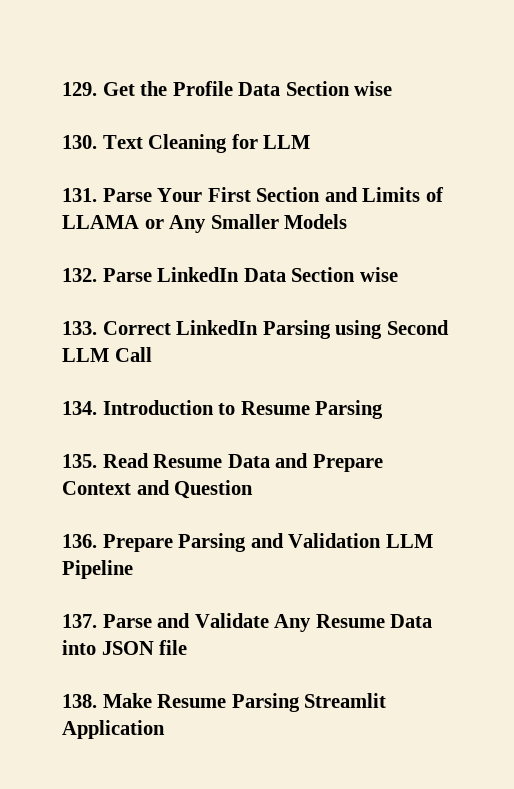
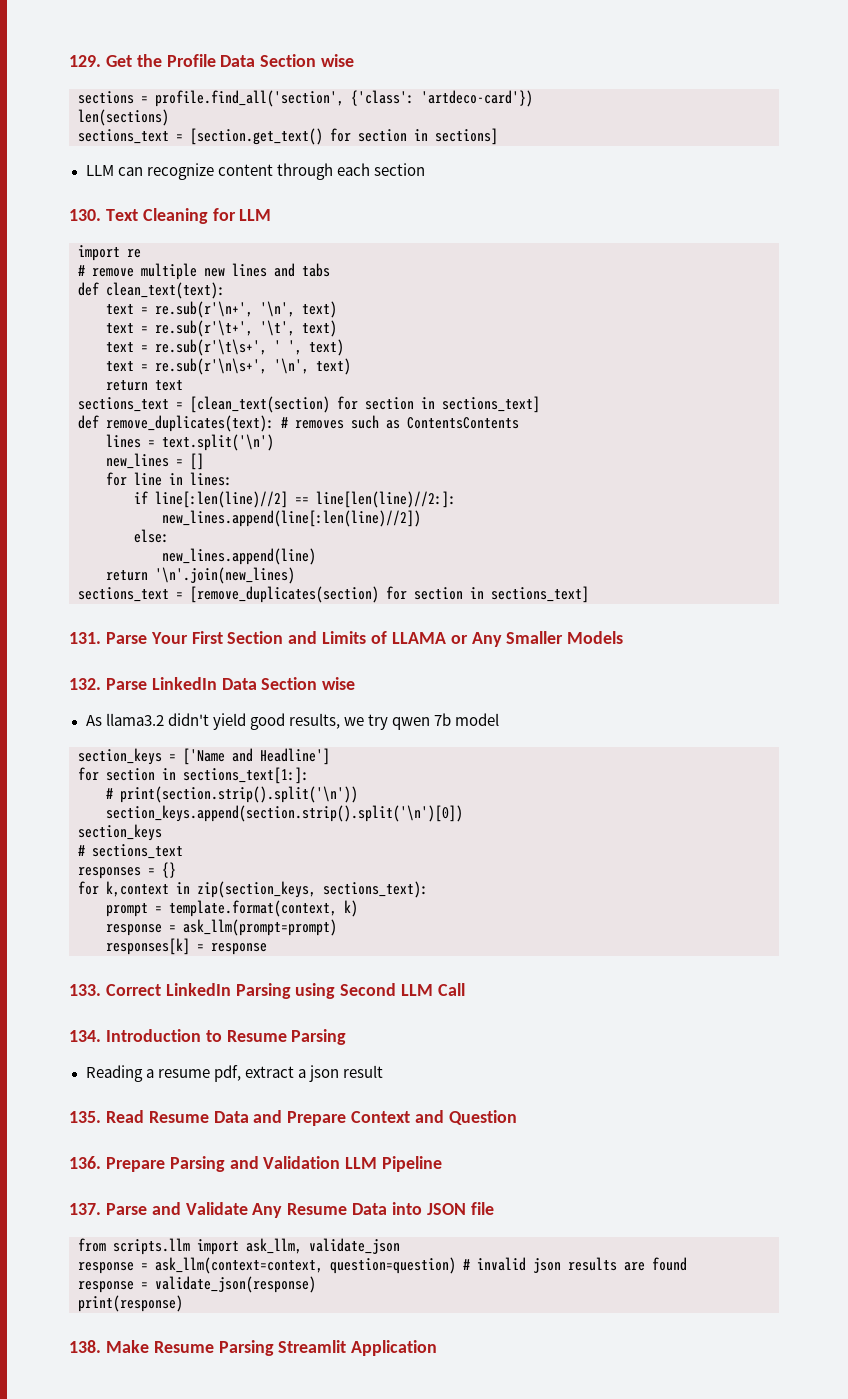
(393, 88) none -> [78,90,533,107] [78,109,169,126] [78,128,498,145] [85,163,425,180] // sections = profile.find_all('section', {'class': 'artdeco-card'}) // len(sections) // sections_text = [section.get_text() for section in sections] // LLM can recognize content through each section
(311, 142) none -> [78,245,141,261] [78,263,330,280] [78,282,225,299] [106,301,337,318] [106,320,337,337] [106,339,344,356] [106,358,351,375] [106,380,183,391] [78,396,540,413] [78,415,519,432] [106,434,274,451] [106,453,204,470] [106,472,232,486] [134,491,456,508] [162,510,421,527] [134,529,169,543] [162,548,316,565] [106,567,295,584] [78,586,589,603] // import re // # remove multiple new lines and tabs // def clean_text(text): // text = re.sub(r'\n+', '\n', text) // text = re.sub(r'\t+', '\t', text) // text = re.sub(r'\t\s+', ' ', text) // text = re.sub(r'\n\s+', '\n', text) // return text // sections_text = [clean_text(section) for section in sections_text] // def remove_duplicates(text): # removes such as ContentsContents // lines = text.split('\n') // new_lines = [] // for line in lines: // if line[:len(line)//2] == line[len(line)//2:]: // new_lines.append(line[:len(line)//2]) // else: // new_lines.append(line) // return '\n'.join(new_lines) // sections_text = [remove_duplicates(section) for section in sections_text]
(398, 274) none -> [85,713,500,730] [78,748,330,765] [78,767,309,784] [106,786,358,803] [106,805,463,822] [78,824,162,841] [78,844,183,859] [78,862,176,879] [78,881,428,898] [106,900,358,917] [106,919,337,936] [106,938,267,955] // As llama3.2 didn't yield good results, we try qwen 7b model // section_keys = ['Name and Headline'] // for section in sections_text[1:]: // # print(section.strip().split('\n')) // section_keys.append(section.strip().split('\n')[0]) // section_keys // # sections_text // responses = {} // for k,context in zip(section_keys, sections_text): // prompt = template.format(context, k) // response = ask_llm(prompt=prompt) // responses[k] = response
(384, 409) none -> [85,1065,383,1082] // Reading a resume pdf, extract a json result
(188, 647) none -> [78,1238,400,1255] [78,1257,687,1274] [78,1276,316,1293] [78,1295,183,1312] // from scripts.llm import ask_llm, validate_json // response = ask_llm(context=context, question=question) # invalid json results are found // response = validate_json(response) // print(response)

